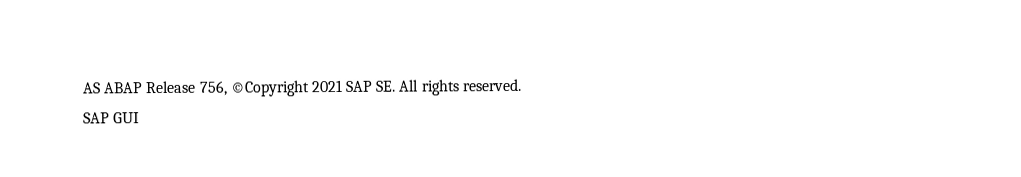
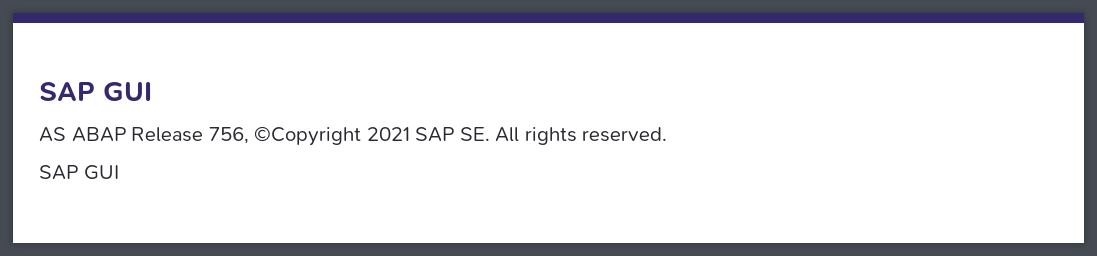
(82, 88) none -> [39,82,152,101] SAP GUI //

